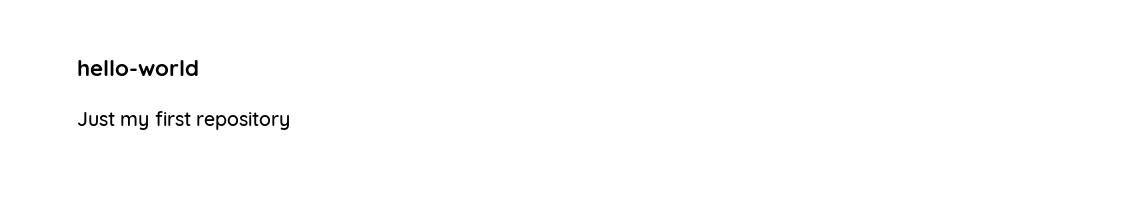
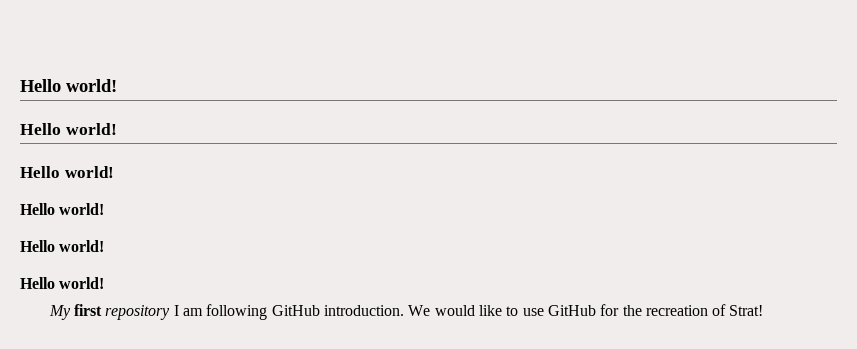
[77,60,199,76] [77,111,290,130] hello-world // Just my first repository -> [20,79,117,92] [20,123,117,135] [20,166,114,178] [20,203,105,215] [20,240,105,252] [20,277,105,289] [48,304,764,320] Hello world! // Hello world! // Hello world! // Hello world! // Hello world! // Hello world! // My first repository I am following GitHub introduction. We would like to use GitHub for the recreation of Strat!

